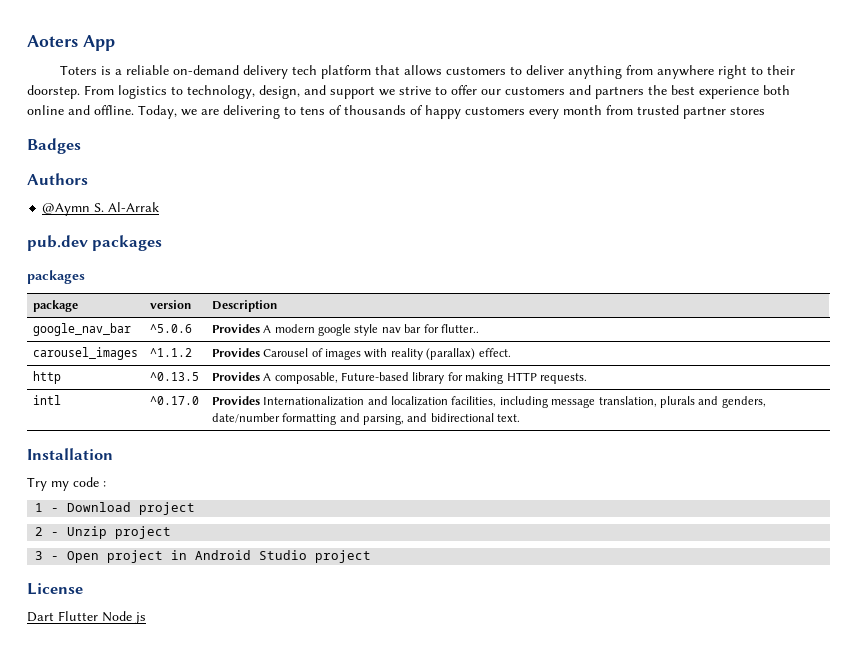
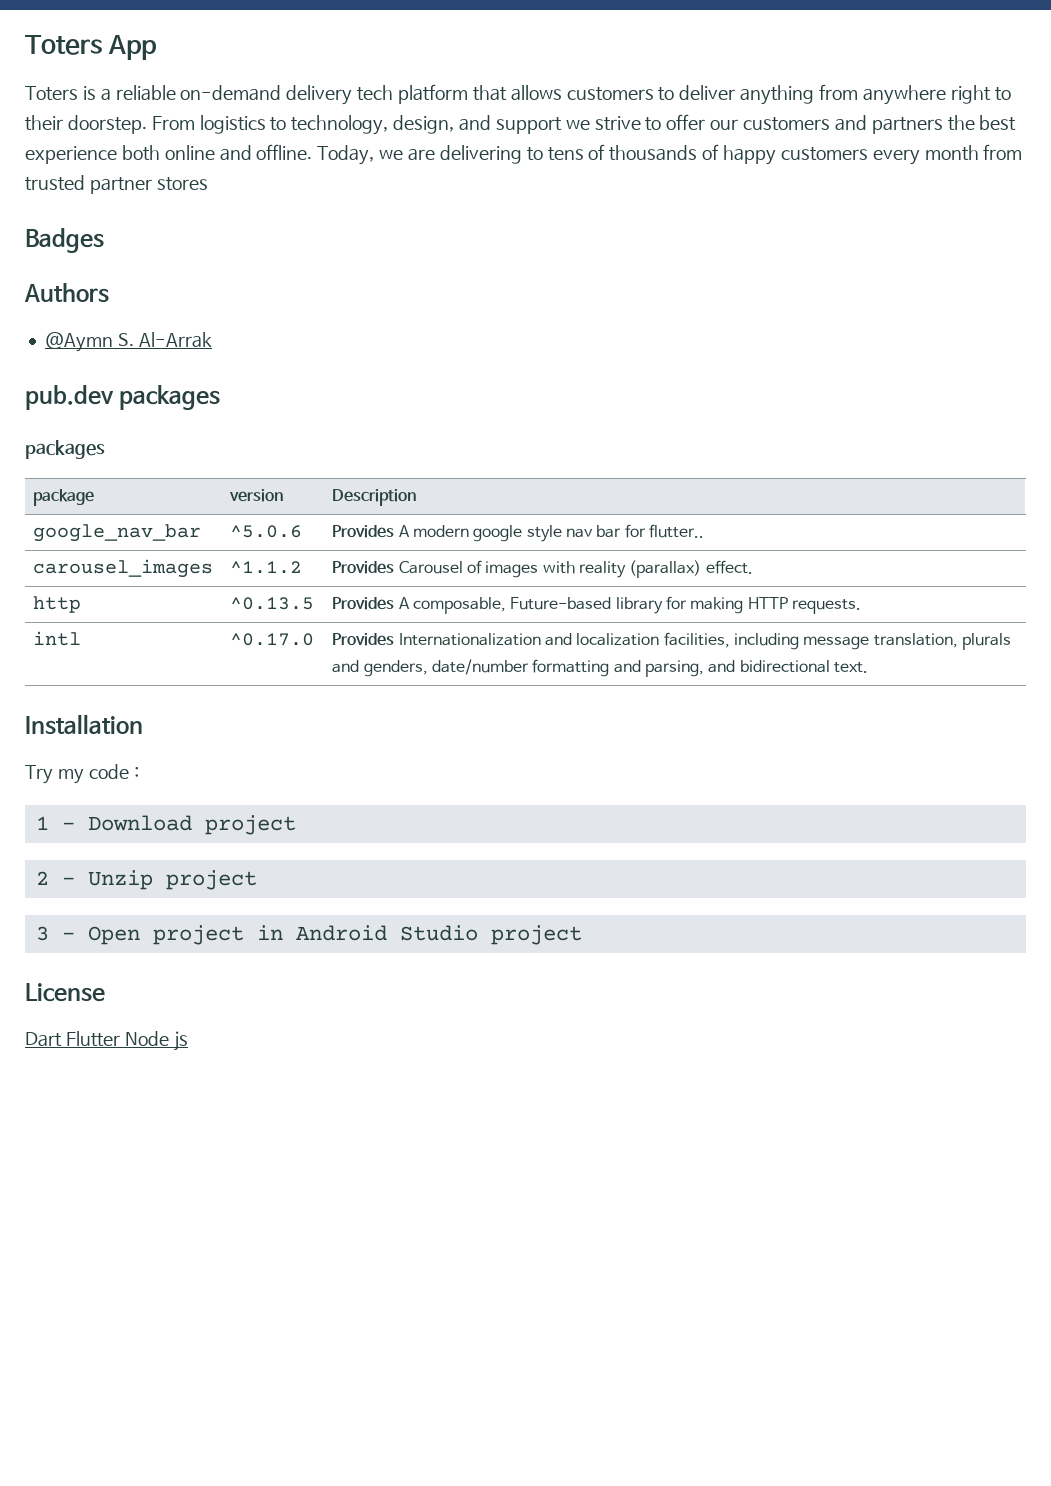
[27,35,78,47] Aoters -> [25,35,102,55] Toters

